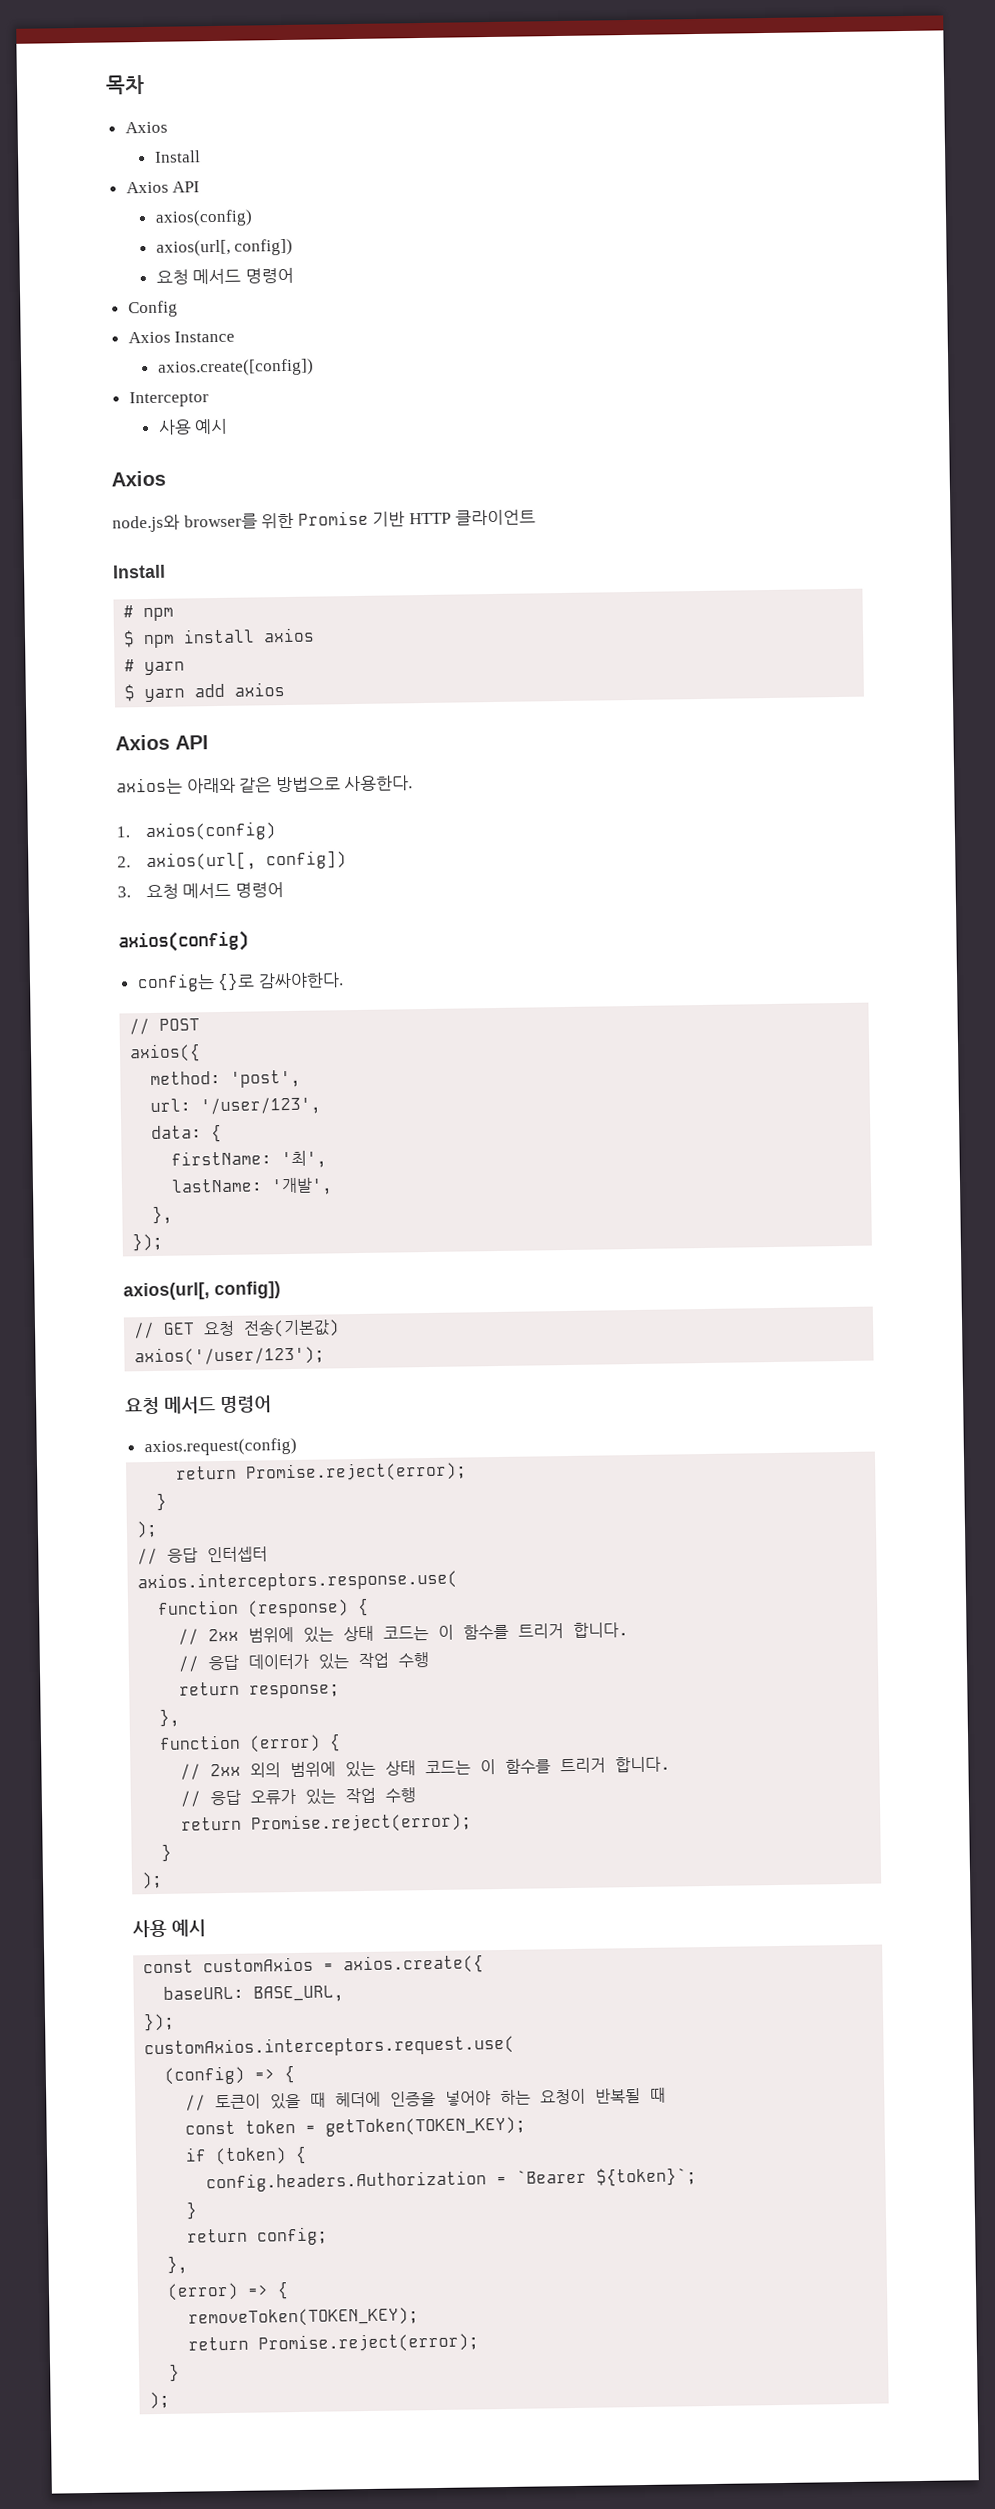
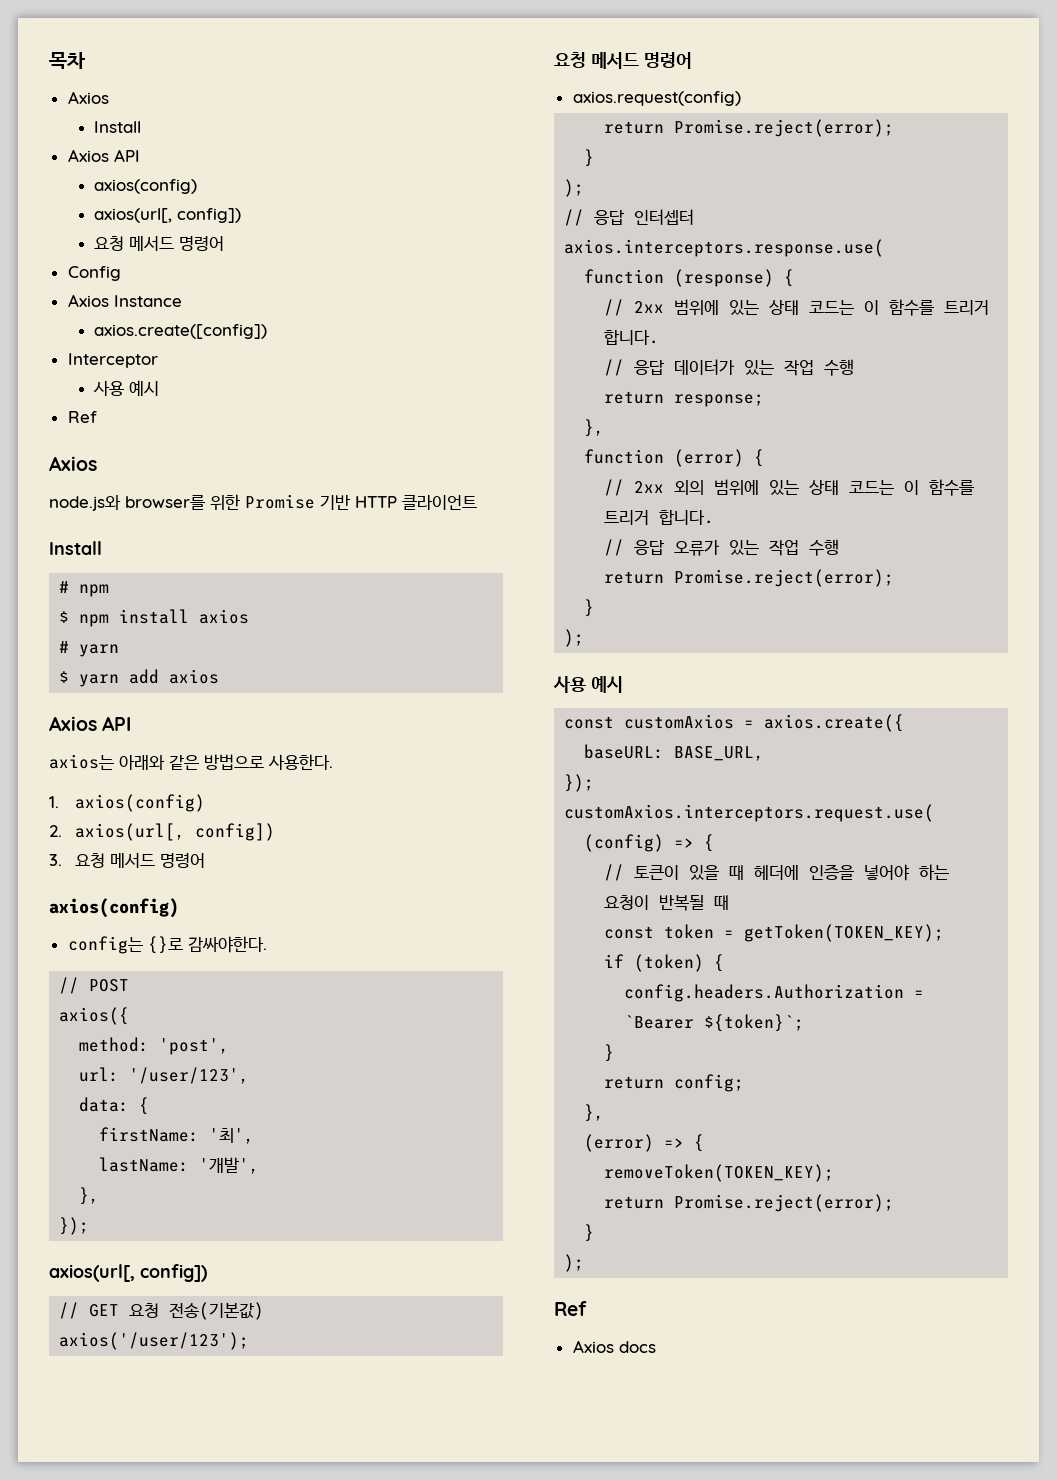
(229, 426) none -> [67,411,97,423] // Ref
(171, 2400) none -> [554,1301,587,1316] [572,1340,656,1353] // Ref // Axios docs

